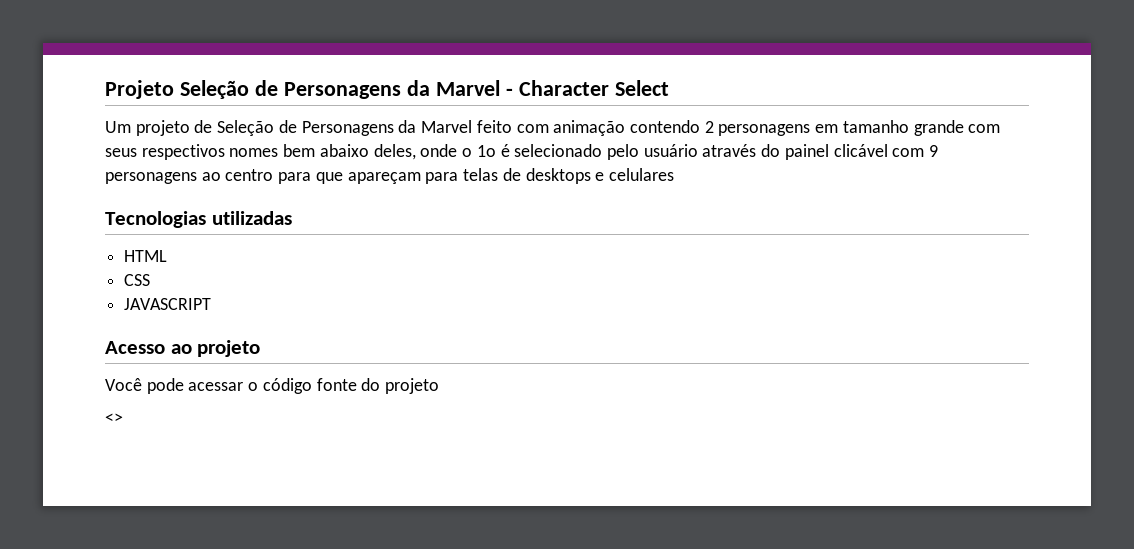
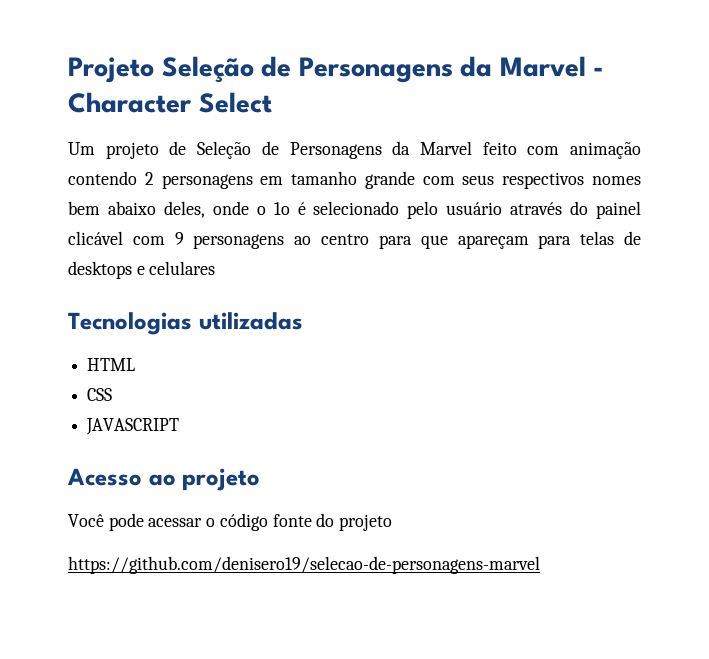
[105,413,123,423] <> -> [68,556,540,574] https://github.com/denisero19/selecao-de-personagens-marvel

